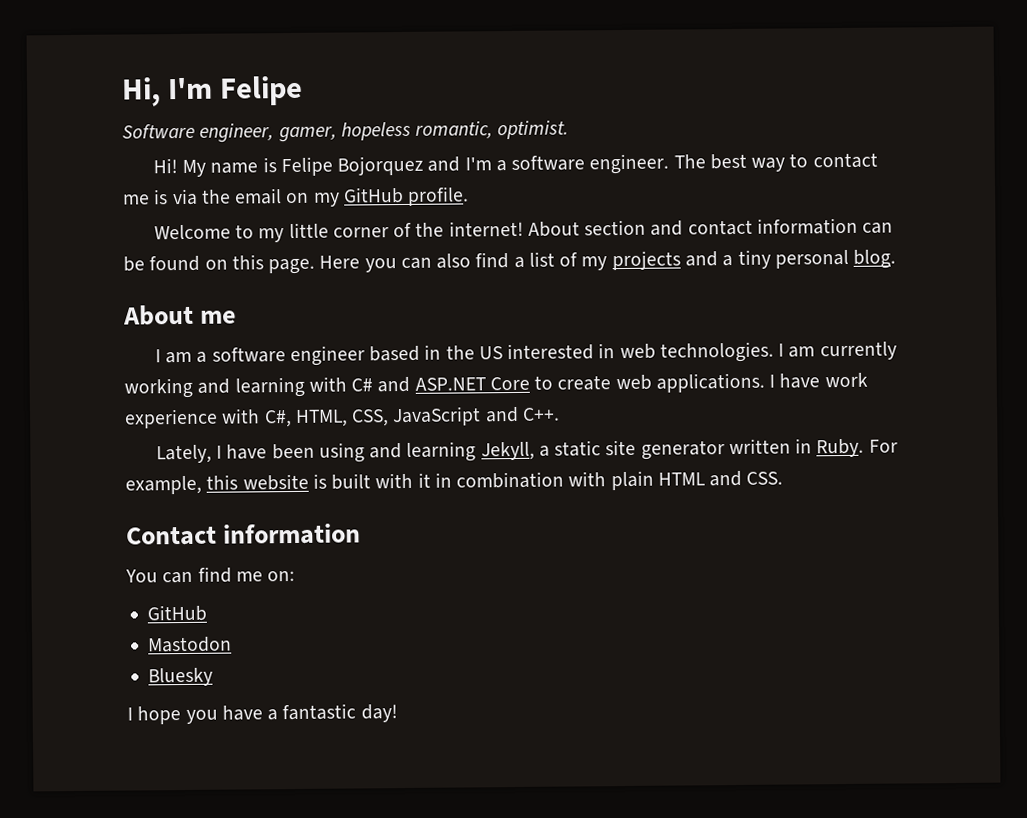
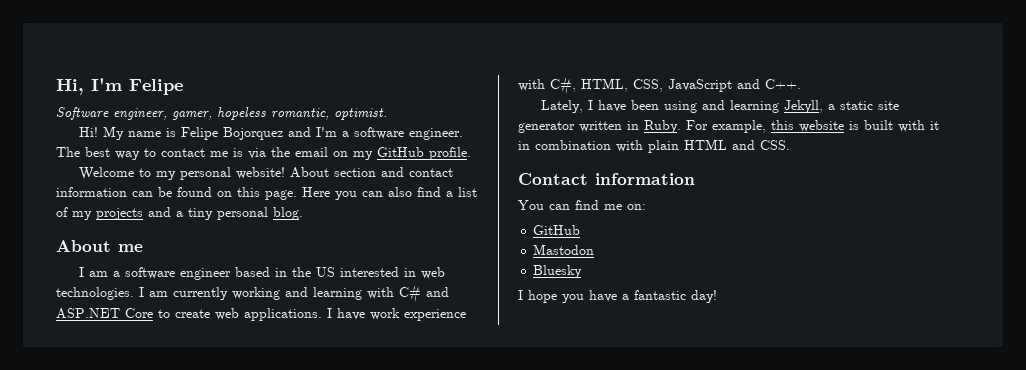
[288,220,524,239] little corner of the internet! -> [179,167,285,180] personal website!

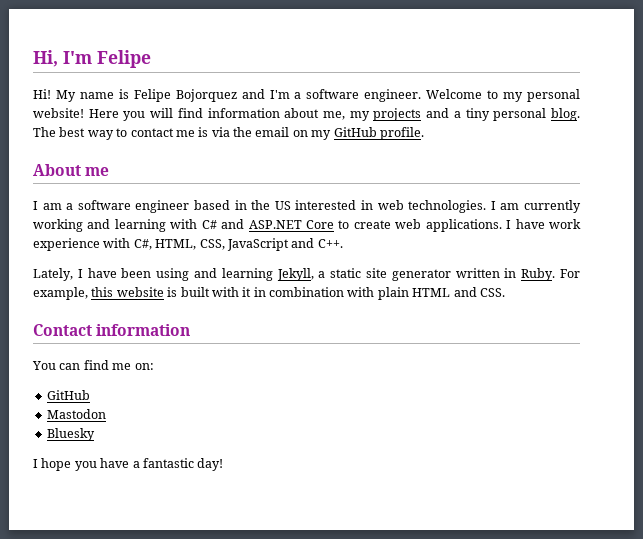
[56,107,387,120] // Software engineer, gamer, hopeless romantic, optimist. -> (151, 59) none
(463, 134) none -> [426,89,581,102] [33,108,581,121] Welcome to my personal website! Here you will find information about me, my projects and a tiny personal blog.
[78,167,453,180] [56,187,477,200] [56,207,303,220] // Welcome to my personal website! About section and contact information can be found on this page. Here you can also find a list of my projects and a tiny personal blog. -> (424, 133) none

